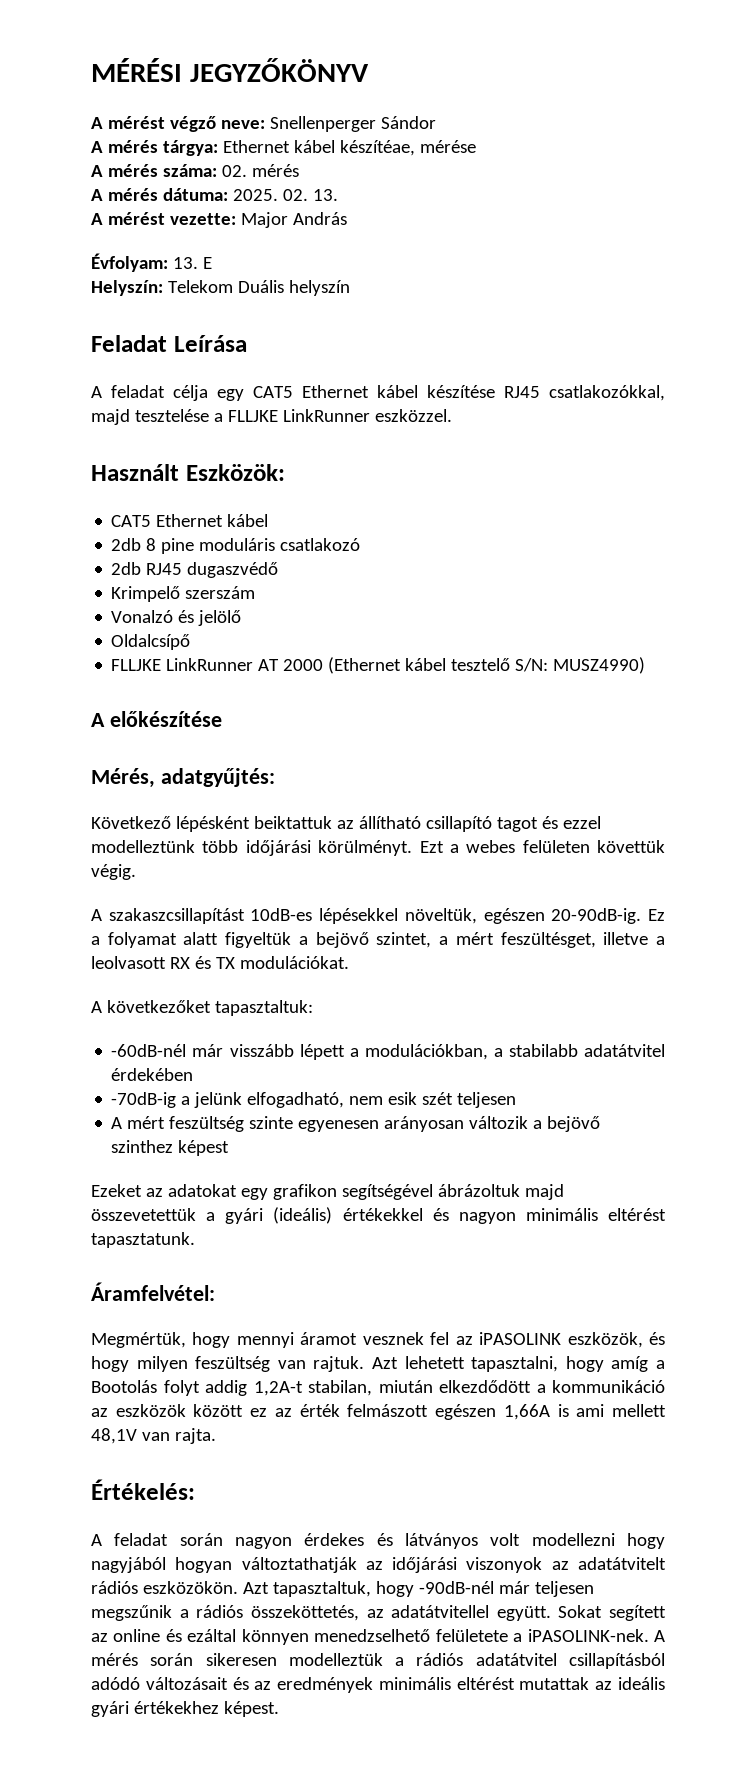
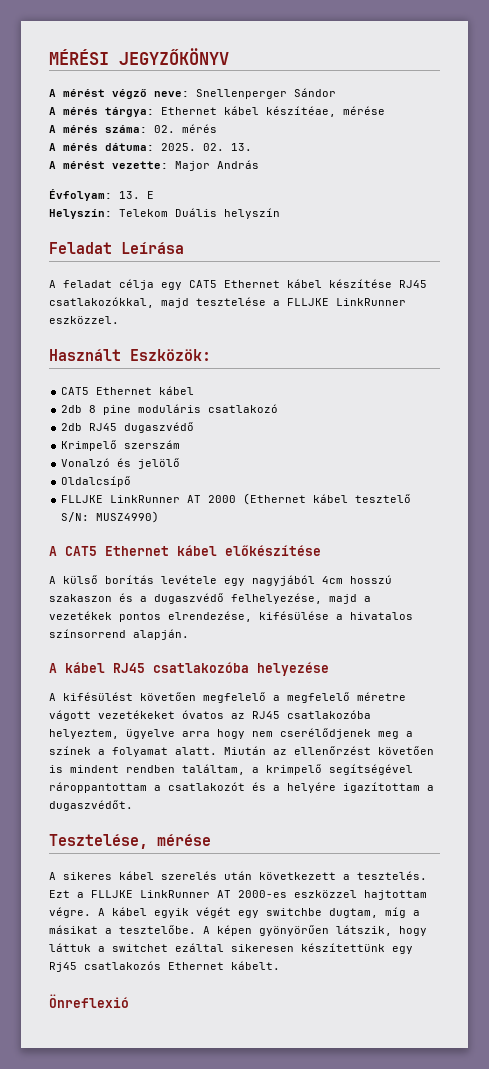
[109,711,222,727] [91,768,275,788] [91,816,601,832] [91,840,665,856] [91,864,136,880] [91,908,665,924] [91,932,666,948] [91,956,349,969] [91,1000,313,1016] [111,1044,665,1060] [111,1068,194,1081] [111,1092,517,1108] [111,1116,601,1132] [111,1140,230,1156] [91,1184,564,1200] [91,1207,666,1224] [91,1232,195,1248] [91,1282,215,1301] [91,1332,666,1348] [91,1356,666,1372] [91,1380,665,1396] [91,1404,666,1420] [91,1428,216,1444] [91,1479,195,1500] [91,1533,665,1549] [91,1557,666,1573] [91,1581,594,1597] [91,1605,666,1621] [91,1629,665,1645] [91,1653,665,1669] [91,1677,665,1693] [91,1701,279,1717] előkészítése // Mérés, adatgyűjtés: // Következő lépésként beiktattuk az állítható csillapító tagot és ezzel modelleztünk több időjárási körülményt. Ezt a webes felületen követtük végig. // A szakaszcsillapítást 10dB-es lépésekkel növeltük, egészen 20-90dB-ig. Ez a folyamat alatt figyeltük a bejövő szintet, a mért feszültésget, illetve a leolvasott RX és TX modulációkat. // A következőket tapasztaltuk: // -60dB-nél már visszább lépett a modulációkban, a stabilabb adatátvitel érdekében // -70dB-ig a jelünk elfogadható, nem esik szét teljesen // A mért feszültség szinte egyenesen arányosan változik a bejövő szinthez képest // Ezeket az adatokat egy grafikon segítségével ábrázoltuk majd összevetettük a gyári (ideális) értékekkel és nagyon minimális eltérést tapasztatunk. // Áramfelvétel: // Megmértük, hogy mennyi áramot vesznek fel az iPASOLINK eszközök, és hogy milyen feszültség van rajtuk. Azt lehetett tapasztalni, hogy amíg a Bootolás folyt addig 1,2A-t stabilan, miután elkezdődött a kommunikáció az eszközök között ez az érték felmászott egészen 1,66A is ami mellett 48,1V van rajta. // Értékelés: // A feladat során nagyon érdekes és látványos volt modellezni hogy nagyjából hogyan változtathatják az időjárási viszonyok az adatátvitelt rádiós eszközökön. Azt tapasztaltuk, hogy -90dB-nél már teljesen megszűnik a rádiós összeköttetés, az adatátvitellel együtt. Sokat segített az online és ezáltal könnyen menedzselhető felületete a iPASOLINK-nek. A mérés során sikeresen modelleztük a rádiós adatátvitel csillapításból adódó változásait és az eredmények minimális eltérést mutattak az ideális gyári értékekhez képest. -> [65,545,321,556] [49,575,392,586] [49,593,371,604] [49,611,413,622] [49,629,189,640] [49,662,329,676] [49,692,406,703] [49,710,371,721] [49,728,413,739] [49,746,434,757] [49,764,413,775] [49,782,434,793] [49,800,133,811] [49,834,211,849] [49,871,427,880] [49,890,427,900] [49,907,420,918] [49,925,427,936] [49,943,413,954] [49,961,280,972] [49,994,129,1008] CAT5 Ethernet kábel előkészítése // A külső borítás levétele egy nagyjából 4cm hosszú szakaszon és a dugaszvédő felhelyezése, majd a vezetékek pontos elrendezése, kifésülése a hivatalos színsorrend alapján. // A kábel RJ45 csatlakozóba helyezése // A kifésülést követően megfelelő a megfelelő méretre vágott vezetékeket óvatos az RJ45 csatlakozóba helyeztem, ügyelve arra hogy nem cserélődjenek meg a színek a folyamat alatt. Miután az ellenőrzést követően is mindent rendben találtam, a krimpelő segítségével rároppantottam a csatlakozót és a helyére igazítottam a dugaszvédőt. // Tesztelése, mérése // A sikeres kábel szerelés után következett a tesztelés. Ezt a FLLJKE LinkRunner AT 2000-es eszközzel hajtottam végre. A kábel egyik végét egy switchbe dugtam, míg a másikat a tesztelőbe. A képen gyönyörűen látszik, hogy láttuk a switchet ezáltal sikeresen készítettünk egy Rj45 csatlakozós Ethernet kábelt. // Önreflexió

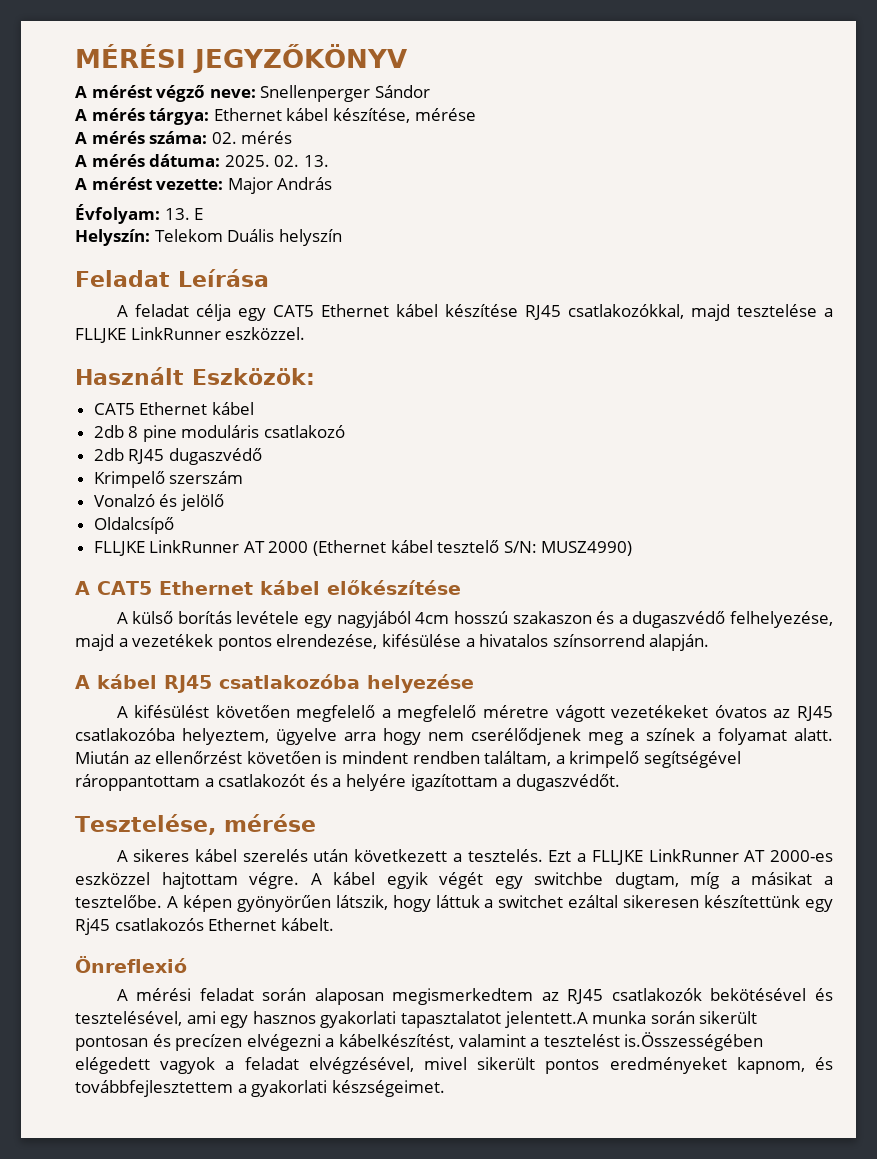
[266,106,336,117] készítéae, -> [332,108,410,123] készítése,
(129, 1001) none -> [116,988,834,1005] [75,1011,758,1028] [75,1032,764,1051] [75,1057,833,1074] [75,1080,445,1097] // A mérési feladat során alaposan megismerkedtem az RJ45 csatlakozók bekötésével és tesztelésével, ami egy hasznos gyakorlati tapasztalatot jelentett.A munka során sikerült pontosan és precízen elvégezni a kábelkészítést, valamint a tesztelést is.Összességében elégedett vagyok a feladat elvégzésével, mivel sikerült pontos eredményeket kapnom, és továbbfejlesztettem a gyakorlati készségeimet.

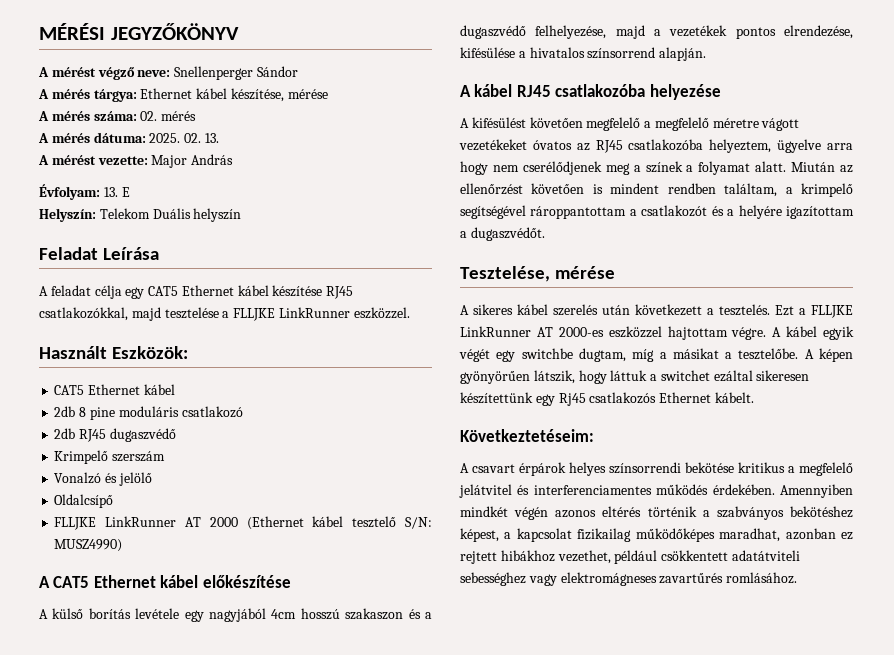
[75,956,187,973] [116,988,834,1005] [75,1011,758,1028] [75,1032,764,1051] [75,1057,833,1074] [75,1080,445,1097] Önreflexió // A mérési feladat során alaposan megismerkedtem az RJ45 csatlakozók bekötésével és tesztelésével, ami egy hasznos gyakorlati tapasztalatot jelentett.A munka során sikerült pontosan és precízen elvégezni a kábelkészítést, valamint a tesztelést is.Összességében elégedett vagyok a feladat elvégzésével, mivel sikerült pontos eredményeket kapnom, és továbbfejlesztettem a gyakorlati készségeimet. -> [460,429,594,442] [460,462,853,476] [459,484,853,498] [460,506,853,520] [460,528,853,542] [460,550,800,564] [460,572,798,586] Következtetéseim: // A csavart érpárok helyes színsorrendi bekötése kritikus a megfelelő jelátvitel és interferenciamentes működés érdekében. Amennyiben mindkét végén azonos eltérés történik a szabványos bekötéshez képest, a kapcsolat fizikailag működőképes maradhat, azonban ez rejtett hibákhoz vezethet, például csökkentett adatátviteli sebességhez vagy elektromágneses zavartűrés romlásához.

